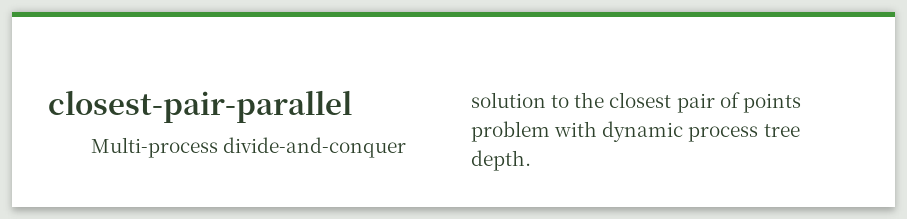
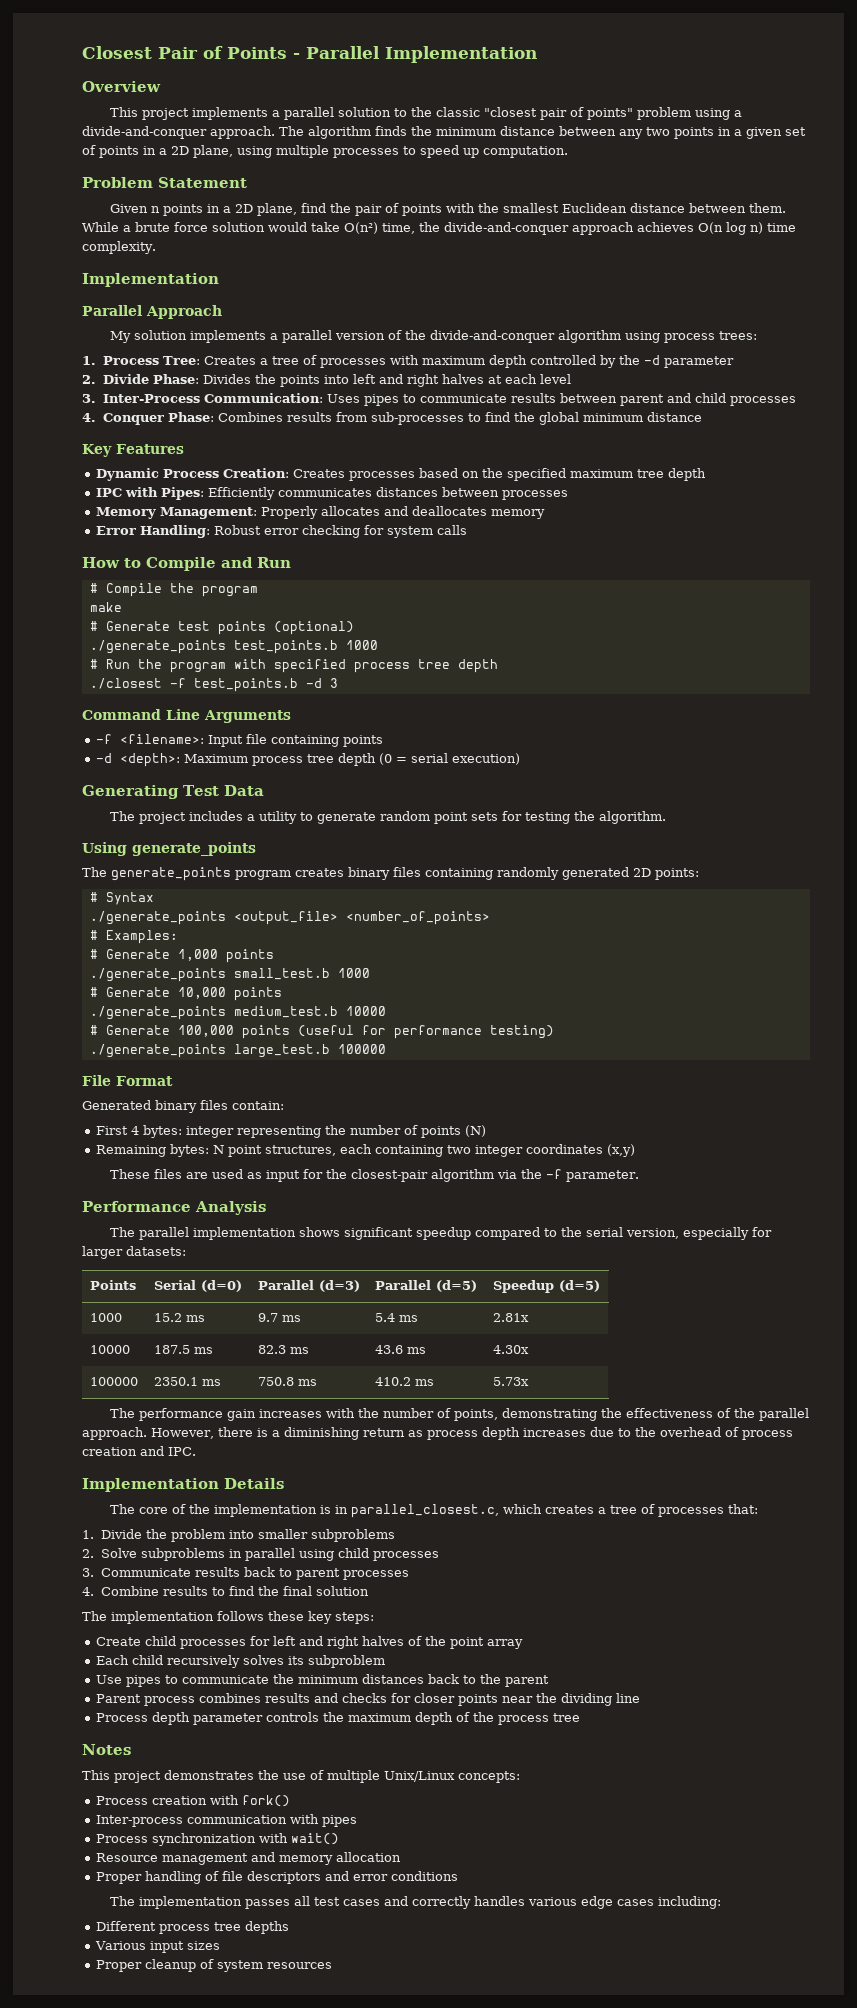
[48,90,352,123] [91,137,407,158] [471,92,801,113] [471,121,800,142] [471,150,531,171] closest-pair-parallel // Multi-process divide-and-conquer solution to the closest pair of points problem with dynamic process tree depth. -> [82,46,537,63] [82,81,161,92] [110,107,743,120] [82,126,806,139] [82,145,568,158] [82,177,247,188] [110,203,787,216] [82,222,796,235] [82,241,156,254] [82,273,219,287] [82,305,222,319] [110,330,758,343] [82,355,734,368] [82,374,571,387] [82,393,796,406] [82,412,702,425] [82,444,184,457] [96,468,707,481] [96,487,569,500] [96,506,546,519] [96,525,468,538] [82,557,291,571] [89,583,258,597] [89,602,122,612] [89,621,354,635] [89,640,378,654] [89,659,498,673] [89,678,338,692] [82,709,291,723] [96,734,384,747] [96,753,521,767] [82,785,264,799] [110,811,667,824] [82,842,256,856] [82,867,699,881] [89,892,154,905] [89,911,490,925] [89,930,178,944] [89,949,274,963] [89,968,370,982] [89,987,282,1001] [89,1006,386,1020] [89,1025,554,1039] [89,1044,386,1058] [82,1075,173,1086] [82,1100,284,1113] [96,1125,487,1138] [96,1144,636,1157] [110,1169,640,1182] [82,1201,266,1215] [110,1227,773,1240] [82,1246,186,1259] [89,1280,136,1290] [153,1280,242,1292] [257,1280,360,1292] [374,1280,477,1292] [492,1280,600,1293] [89,1313,122,1322] [153,1313,205,1322] [257,1313,301,1322] [374,1313,418,1322] [492,1313,529,1322] [89,1345,130,1354] [153,1345,213,1354] [257,1345,309,1354] [374,1345,426,1354] [492,1345,529,1354] [89,1377,138,1386] [153,1377,221,1386] [257,1377,317,1386] [374,1377,434,1386] [492,1377,529,1386] [110,1408,810,1421] [82,1427,793,1440] [82,1446,196,1456] [82,1478,284,1492] [110,1504,759,1518] [82,1529,395,1542] [82,1548,439,1561] [82,1567,409,1580] [82,1586,369,1596] [82,1611,374,1624] [96,1636,524,1649] [96,1655,386,1668] [96,1674,550,1687] [96,1693,641,1706] [96,1712,581,1725] [82,1744,131,1755] [82,1770,520,1783] [96,1795,291,1807] [96,1814,358,1827] [96,1833,340,1846] [96,1852,402,1865] [96,1871,459,1884] [110,1896,722,1909] [96,1921,290,1934] [95,1941,221,1953] [96,1959,333,1972] Closest Pair of Points - Parallel Implementation // Overview // This project implements a parallel solution to the classic "closest pair of points" problem using a divide-and-conquer approach. The algorithm finds the minimum distance between any two points in a given set of points in a 2D plane, using multiple processes to speed up computation. // Problem Statement // Given n points in a 2D plane, find the pair of points with the smallest Euclidean distance between them. While a brute force solution would take O(n²) time, the divide-and-conquer approach achieves O(n log n) time complexity. // Implementation // Parallel Approach // My solution implements a parallel version of the divide-and-conquer algorithm using process trees: // 1. Process Tree: Creates a tree of processes with maximum depth controlled by the -d parameter // 2. Divide Phase: Divides the points into left and right halves at each level // 3. Inter-Process Communication: Uses pipes to communicate results between parent and child processes // 4. Conquer Phase: Combines results from sub-processes to find the global minimum distance // Key Features // Dynamic Process Creation: Creates processes based on the specified maximum tree depth // IPC with Pipes: Efficiently communicates distances between processes // Memory Management: Properly allocates and deallocates memory // Error Handling: Robust error checking for system calls // How to Compile and Run // # Compile the program // make // # Generate test points (optional) // ./generate_points test_points.b 1000 // # Run the program with specified process tree depth // ./closest -f test_points.b -d 3 // Command Line Arguments // -f <filename>: Input file containing points // -d <depth>: Maximum process tree depth (0 = serial execution) // Generating Test Data // The project includes a utility to generate random point sets for testing the algorithm. // Using generate_points // The generate_points program creates binary files containing randomly generated 2D points: // # Syntax // ./generate_points <output_file> <number_of_points> // # Examples: // # Generate 1,000 points // ./generate_points small_test.b 1000 // # Generate 10,000 points // ./generate_points medium_test.b 10000 // # Generate 100,000 points (useful for performance testing) // ./generate_points large_test.b 100000 // File Format // Generated binary files contain: // First 4 bytes: integer representing the number of points (N) // Remaining bytes: N point structures, each containing two integer coordinates (x,y) // These files are used as input for the closest-pair algorithm via the -f parameter. // Performance Analysis // The parallel implementation shows significant speedup compared to the serial version, especially for larger datasets: // Points | Serial (d=0) | Parallel (d=3) | Parallel (d=5) | Speedup (d=5) // 1000 | 15.2 ms | 9.7 ms | 5.4 ms | 2.81x // 10000 | 187.5 ms | 82.3 ms | 43.6 ms | 4.30x // 100000 | 2350.1 ms | 750.8 ms | 410.2 ms | 5.73x // The performance gain increases with the number of points, demonstrating the effectiveness of the parallel approach. However, there is a diminishing return as process depth increases due to the overhead of process creation and IPC. // Implementation Details // The core of the implementation is in parallel_closest.c, which creates a tree of processes that: // 1. Divide the problem into smaller subproblems // 2. Solve subproblems in parallel using child processes // 3. Communicate results back to parent processes // 4. Combine results to find the final solution // The implementation follows these key steps: // Create child processes for left and right halves of the point array // Each child recursively solves its subproblem // Use pipes to communicate the minimum distances back to the parent // Parent process combines results and checks for closer points near the dividing line // Process depth parameter controls the maximum depth of the process tree // Notes // This project demonstrates the use of multiple Unix/Linux concepts: // Process creation with fork() // Inter-process communication with pipes // Process synchronization with wait() // Resource management and memory allocation // Proper handling of file descriptors and error conditions // The implementation passes all test cases and correctly handles various edge cases including: // Different process tree depths // Various input sizes // Proper cleanup of system resources

